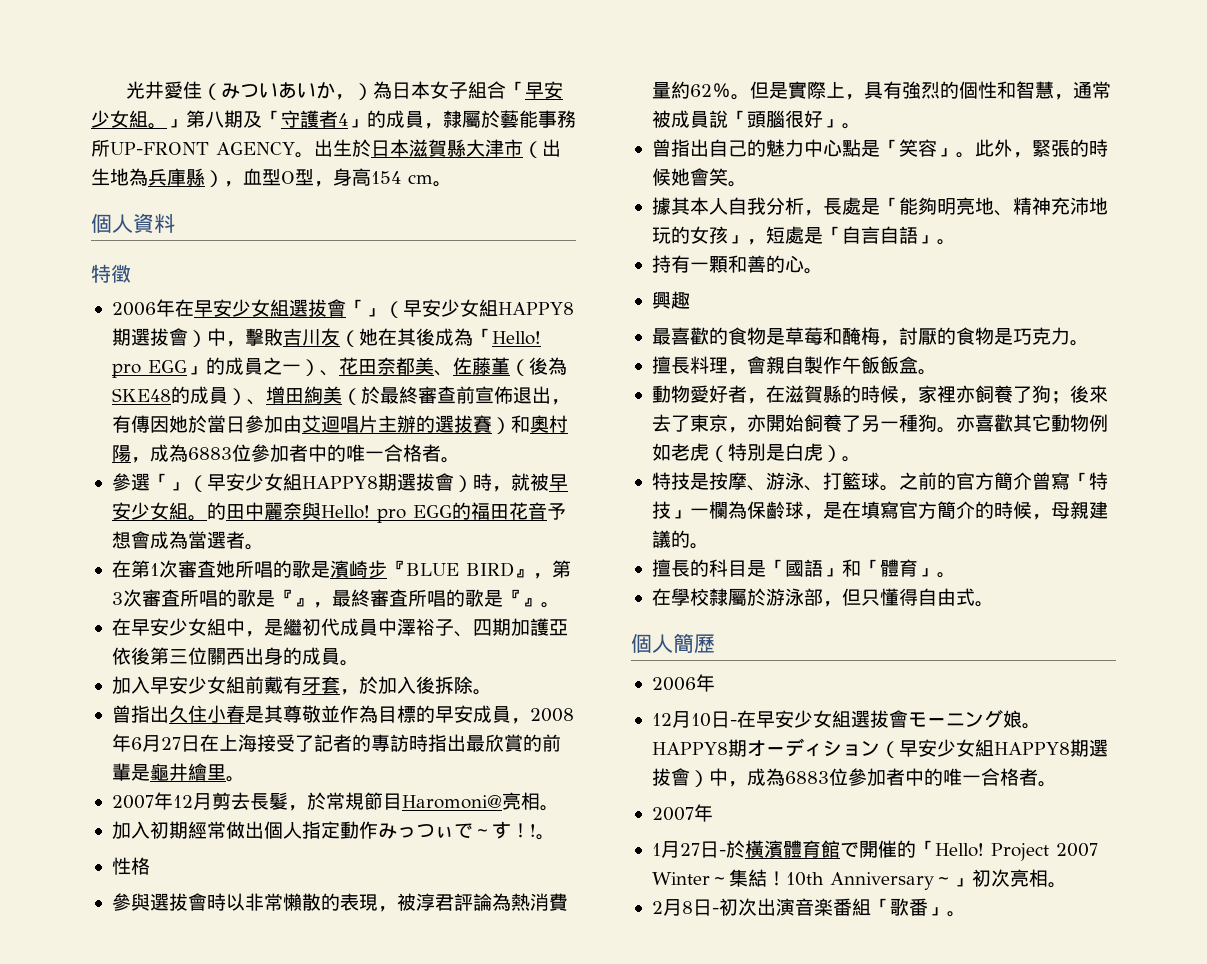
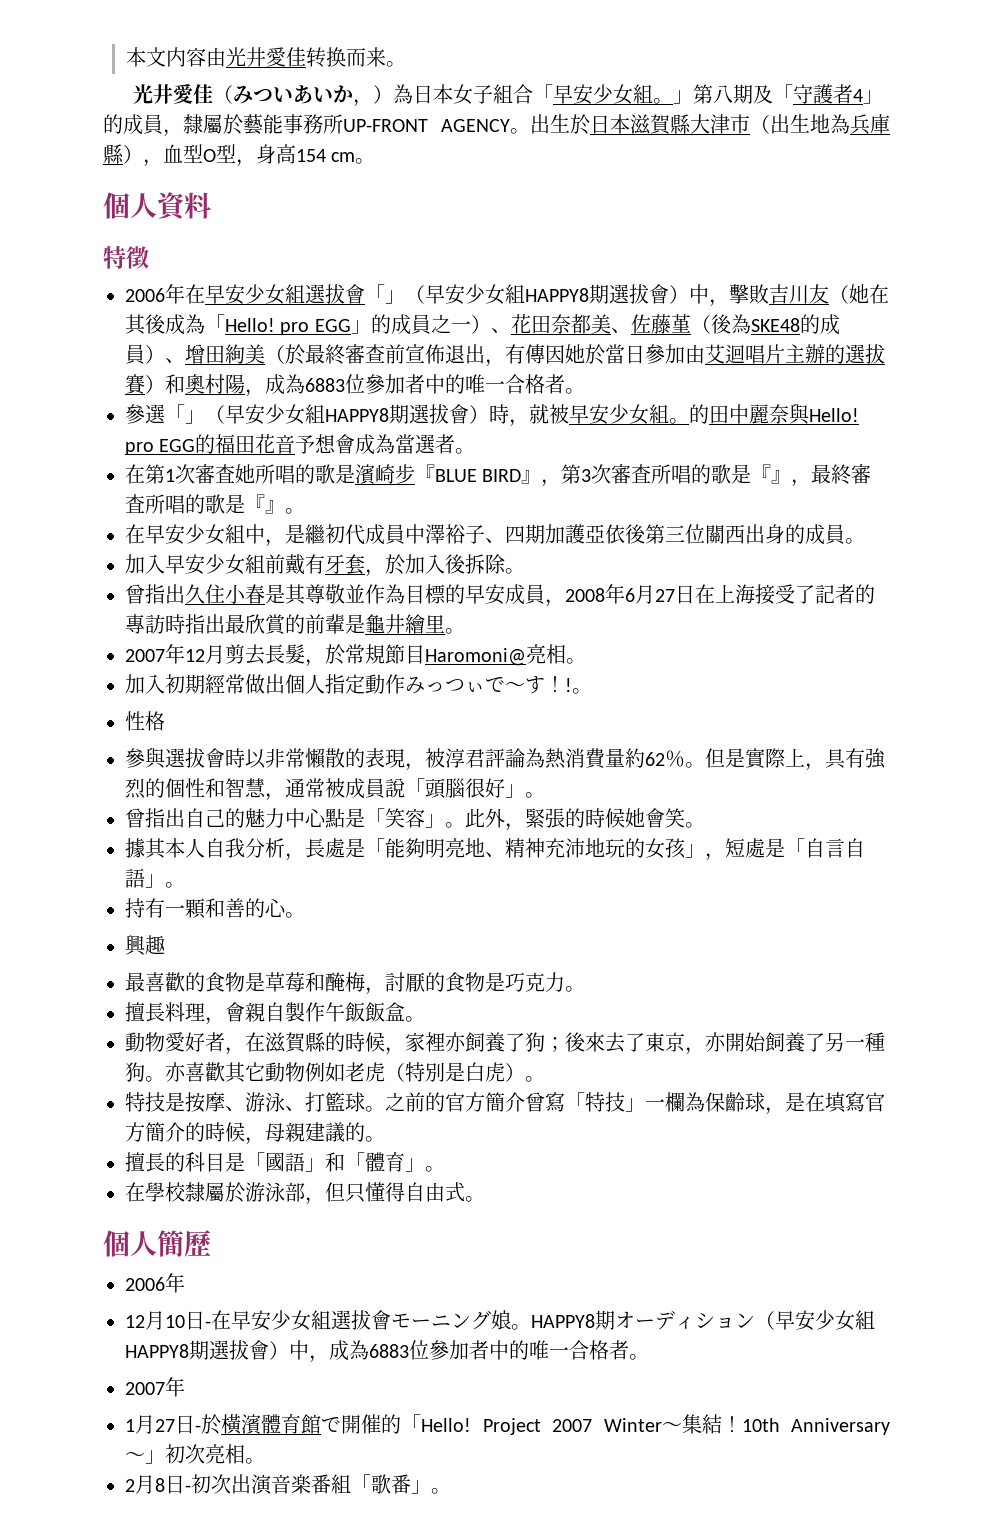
(125, 90) none -> [125,47,406,68] 本文内容由光井愛佳转换而来。 //

